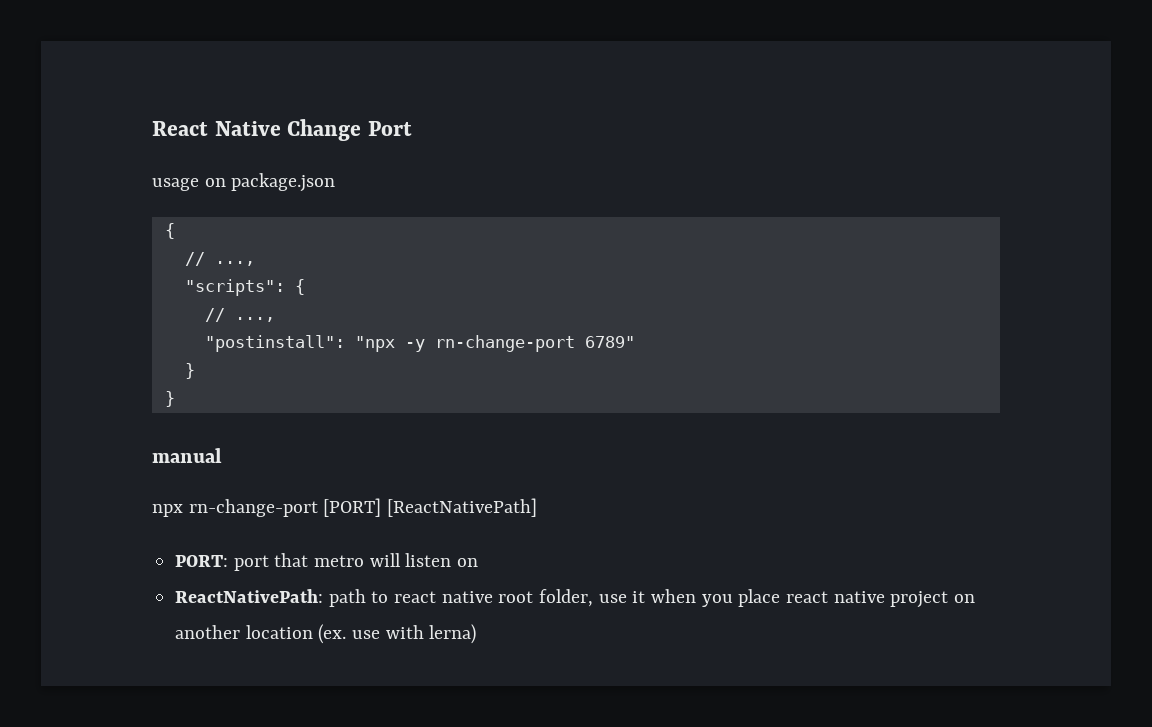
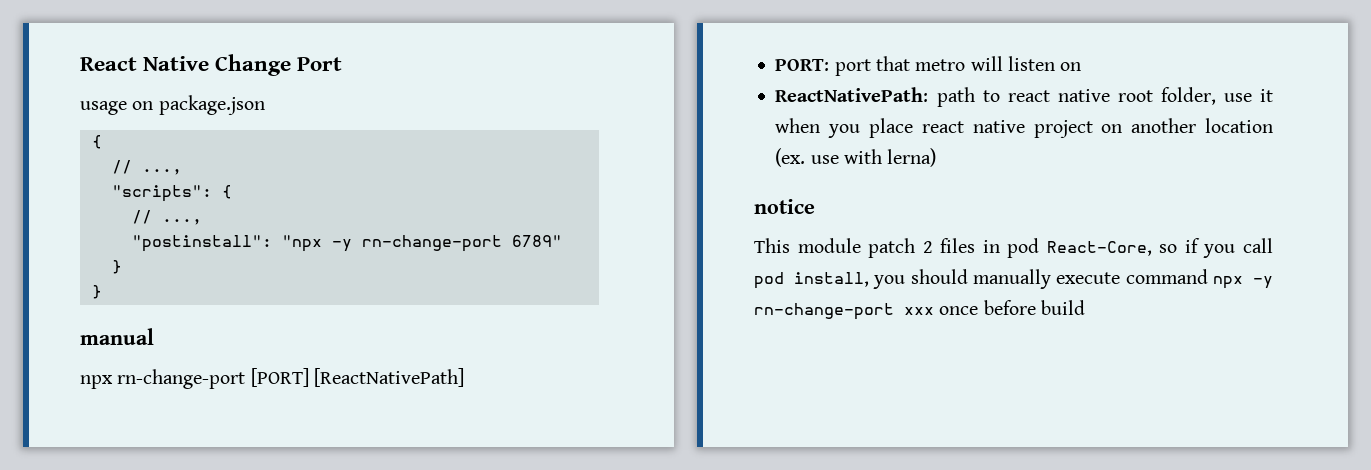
(477, 634) none -> [754,199,815,214] [754,238,1273,258] [754,269,1273,289] [754,300,1085,320] // notice // This module patch 2 files in pod React-Core, so if you call pod install, you should manually execute command npx -y rn-change-port xxx once before build

